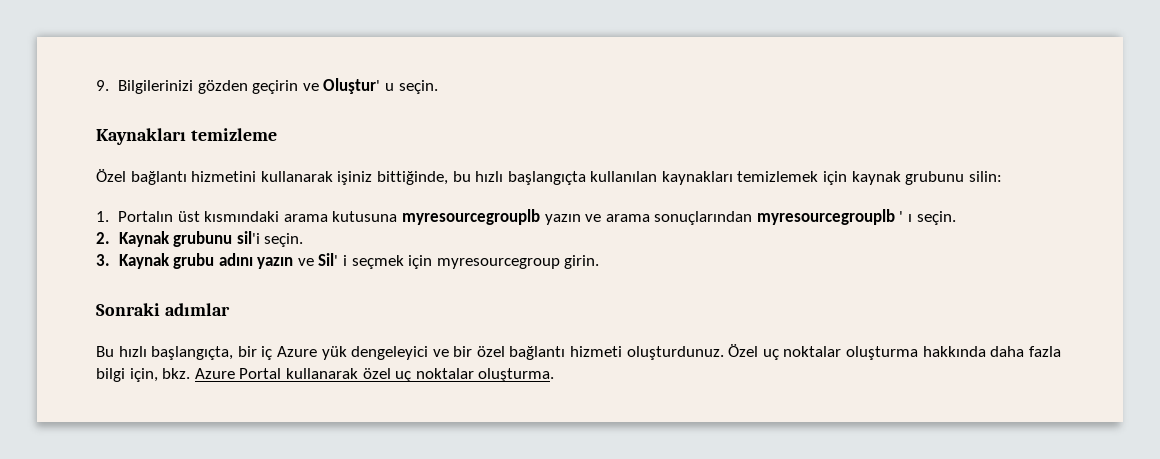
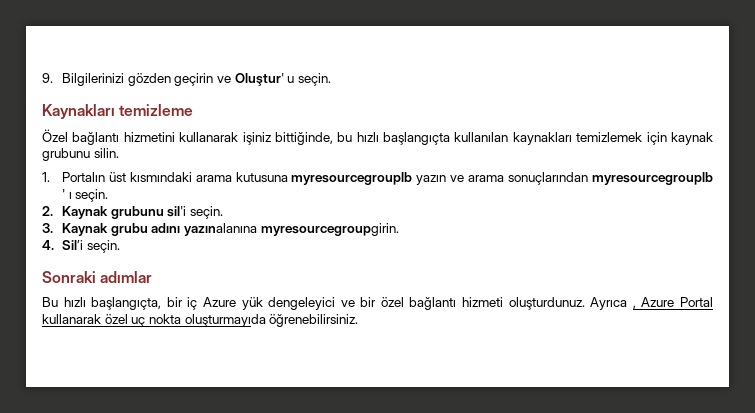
[968,171,1002,182] silin: -> [93,148,119,158] silin.
[257,253,600,269] yazın ve Sil' i seçmek için myresourcegroup girin. -> [183,223,399,236] [42,240,120,253] yazınalanına myresourcegroupgirin. // 4. Sil’i seçin.
[728,344,1061,360] [96,368,191,382] Özel uç noktalar oluşturma hakkında daha fazla bilgi için, bkz. -> [590,297,636,310] Ayrıca ,
[415,368,555,382] noktalar oluşturma. -> [148,314,359,327] nokta oluşturmayıda öğrenebilirsiniz.

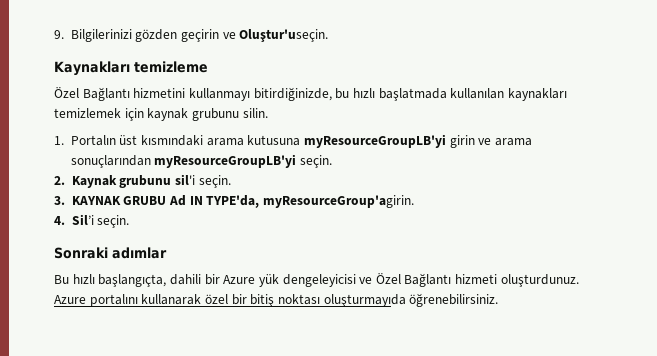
[234,73,331,86] Oluştur' u seçin. -> [239,29,329,42] Oluştur'useçin.
[72,132,333,145] bağlantı hizmetini kullanarak işiniz bittiğinde, -> [82,87,332,101] Bağlantı hizmetini kullanmayı bitirdiğinizde,
[383,132,451,145] başlangıçta -> [378,88,447,101] başlatmada
[291,172,447,185] myresourcegrouplb yazın -> [303,134,475,148] myResourceGroupLB'yi girin
[592,172,713,185] [61,189,72,199] myresourcegrouplb ' ı -> [154,154,297,168] myResourceGroupLB'yi
[61,223,399,236] Kaynak grubu adını yazınalanına myresourcegroupgirin. -> [71,195,414,208] KAYNAK GRUBU Ad IN TYPE'da, myResourceGroup'agirin.
[166,297,713,310] [42,314,181,327] bir iç Azure yük dengeleyici ve bir özel bağlantı hizmeti oluşturdunuz. Ayrıca , Azure Portal kullanarak özel uç nokta -> [169,273,579,287] [54,294,320,307] dahili bir Azure yük dengeleyicisi ve Özel Bağlantı hizmeti oluşturdunuz. Azure portalını kullanarak özel bir bitiş noktası

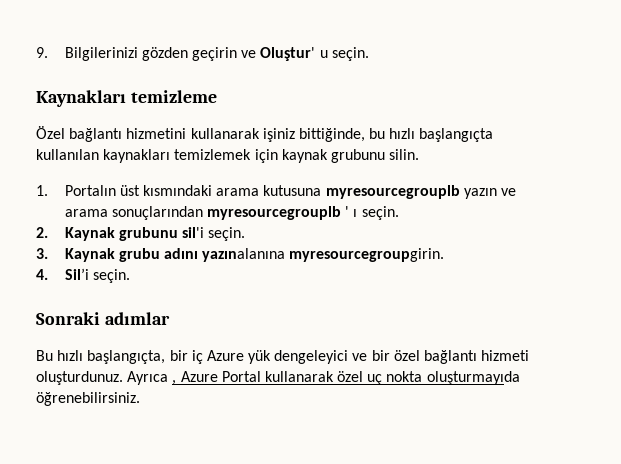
[239,29,329,42] Oluştur'useçin. -> [260,47,369,61] Oluştur' u seçin.
[82,87,332,101] Bağlantı hizmetini kullanmayı bitirdiğinizde, -> [69,128,365,142] bağlantı hizmetini kullanarak işiniz bittiğinde,
[378,88,447,101] başlatmada -> [419,128,494,142] başlangıçta
[303,134,475,148] myResourceGroupLB'yi girin -> [325,185,497,199] myresourcegrouplb yazın
[154,154,297,168] myResourceGroupLB'yi -> [207,206,358,220] myresourcegrouplb ' ı
[71,195,414,208] KAYNAK GRUBU Ad IN TYPE'da, myResourceGroup'agirin. -> [64,248,445,262] Kaynak grubu adını yazınalanına myresourcegroupgirin.
[169,273,579,287] [54,294,320,307] dahili bir Azure yük dengeleyicisi ve Özel Bağlantı hizmeti oluşturdunuz. Azure portalını kullanarak özel bir bitiş noktası -> [169,350,530,364] [36,371,423,385] bir iç Azure yük dengeleyici ve bir özel bağlantı hizmeti oluşturdunuz. Ayrıca , Azure Portal kullanarak özel uç nokta

